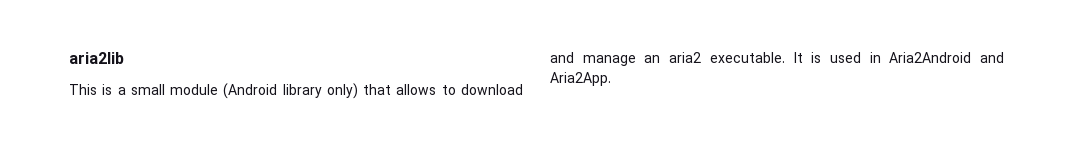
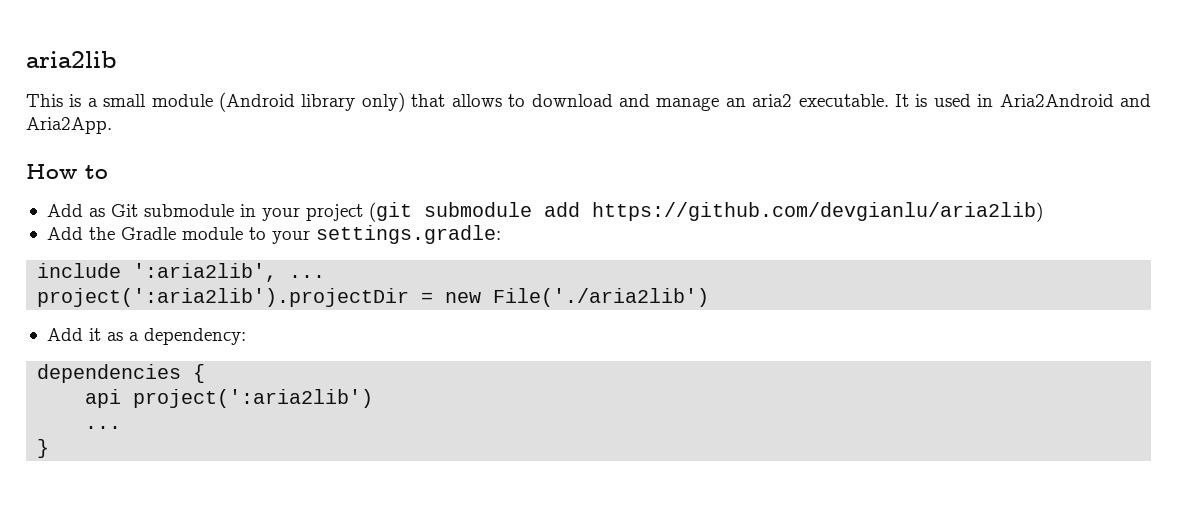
(611, 79) none -> [26,164,108,179] [46,202,1043,222] [46,225,501,244] [37,263,326,282] [37,288,710,307] [46,328,246,345] [37,364,206,383] [85,389,374,408] [85,426,122,429] [37,439,50,458] // How to // Add as Git submodule in your project (git submodule add https://github.com/devgianlu/aria2lib) // Add the Gradle module to your settings.gradle: // include ':aria2lib', ... // project(':aria2lib').projectDir = new File('./aria2lib') // Add it as a dependency: // dependencies { // api project(':aria2lib') // ... // }

